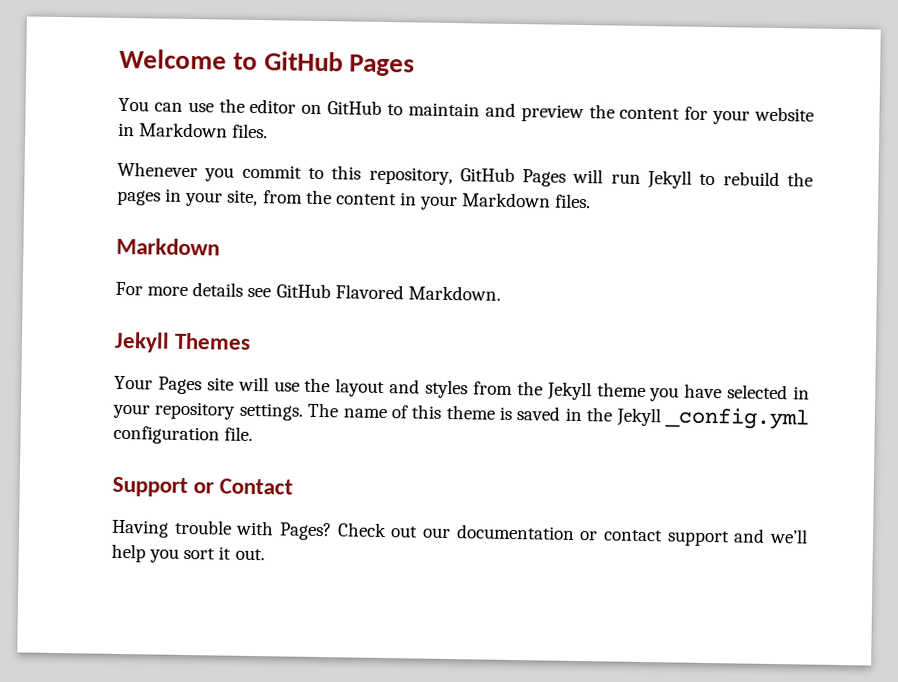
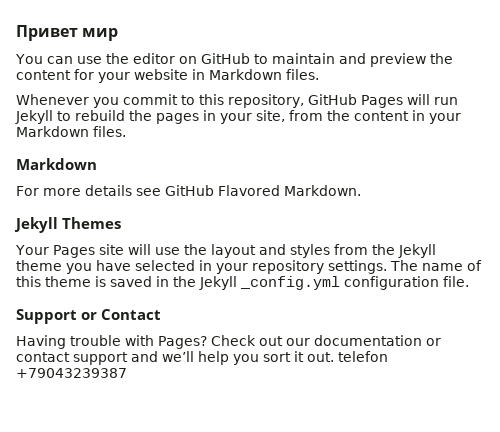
[119,48,416,77] Welcome to GitHub Pages -> [16,25,119,41] Привет мир
(265, 554) none -> [338,351,388,362] [16,368,127,378] telefon +79043239387

